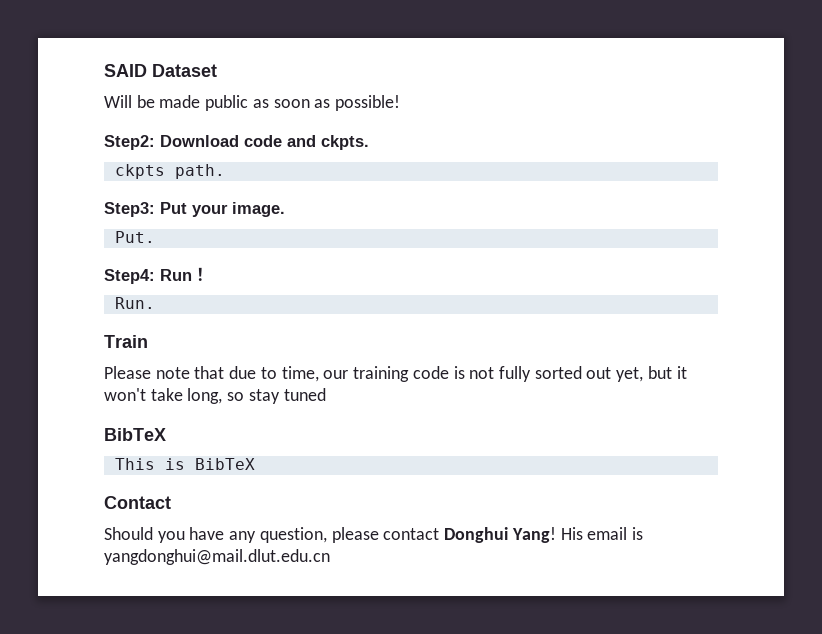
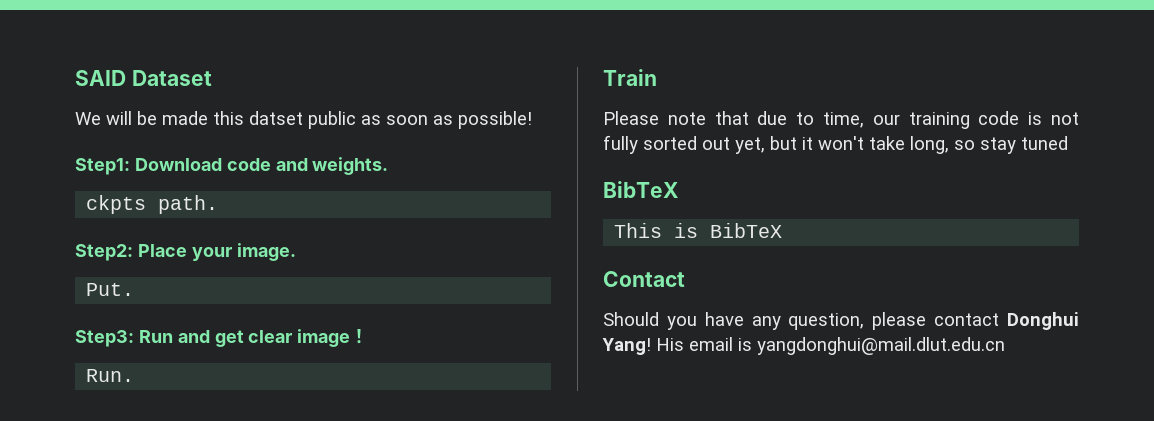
[104,95,201,108] Will be made -> [75,111,303,125] We will be made this datset
[104,135,155,150] Step2: -> [75,158,130,175] Step1:
[321,135,369,150] ckpts. -> [312,157,389,175] weights.
[104,202,187,217] Step3: Put -> [75,244,187,261] Step2: Place
[104,269,192,284] Step4: Run -> [75,329,351,347] Step3: Run and get clear image

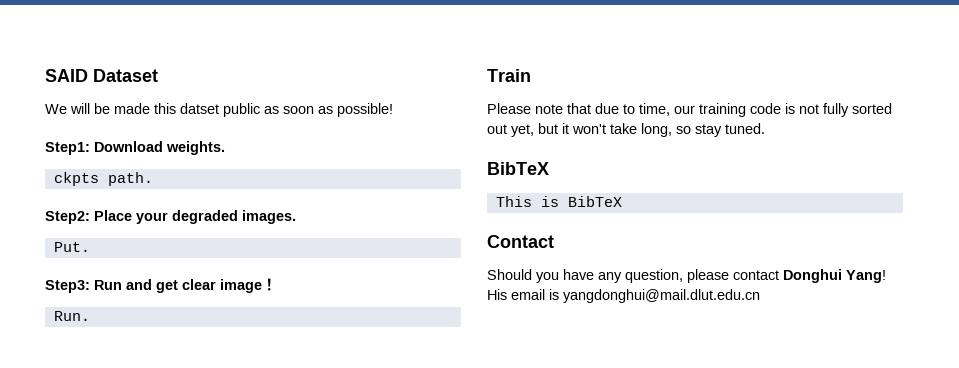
[226,158,308,171] code and -> (163, 146) none
[236,243,296,261] image. -> [172,210,296,224] degraded images.
[1021,136,1068,150] tuned -> [725,123,765,134] tuned.

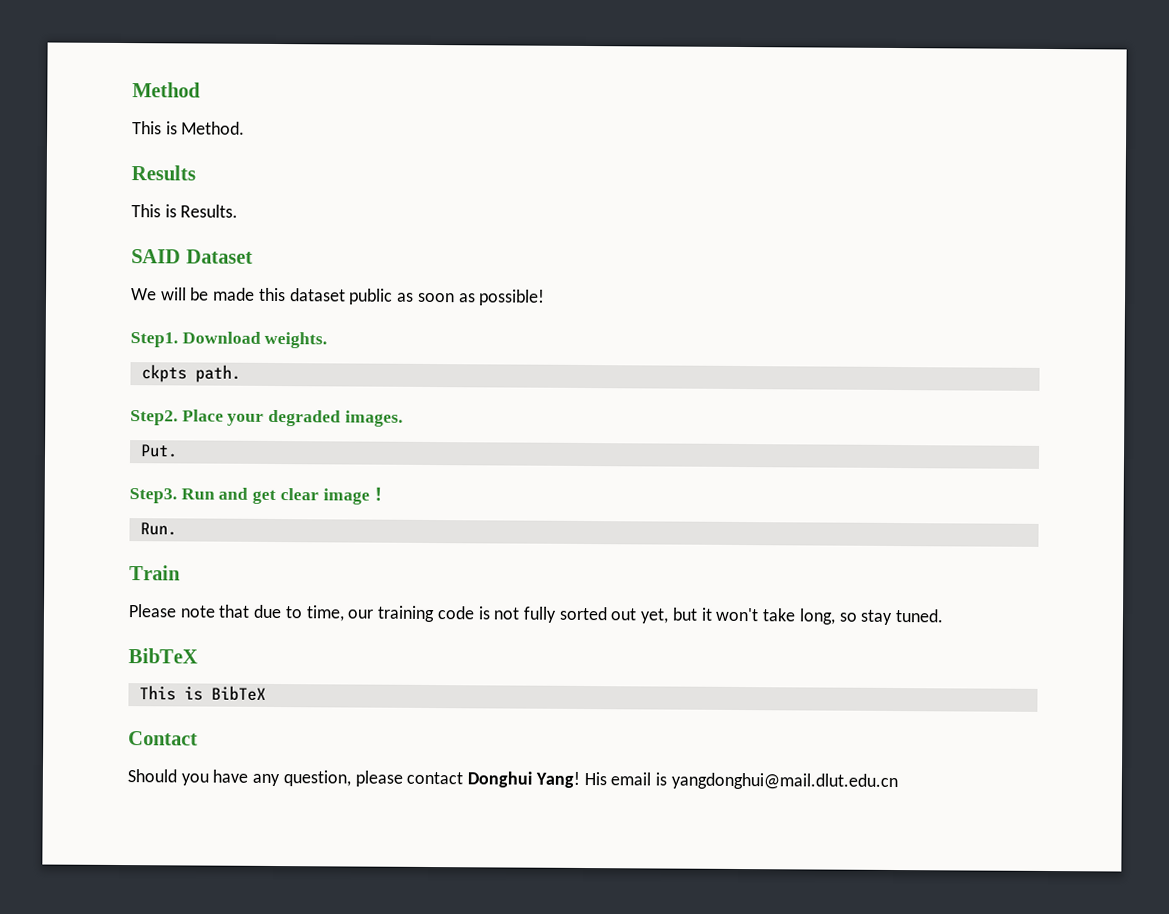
(45, 75) none -> [132,82,201,98] [132,121,246,135] [131,165,196,181] [131,204,239,218] Method // This is Method. // Results // This is Results. //
[180,103,219,114] datset -> [289,288,346,302] dataset
[45,142,90,155] Step1: -> [130,332,178,348] Step1.
[45,211,90,224] Step2: -> [130,410,178,426] Step2.
[45,280,90,293] Step3: -> [129,488,177,504] Step3.

